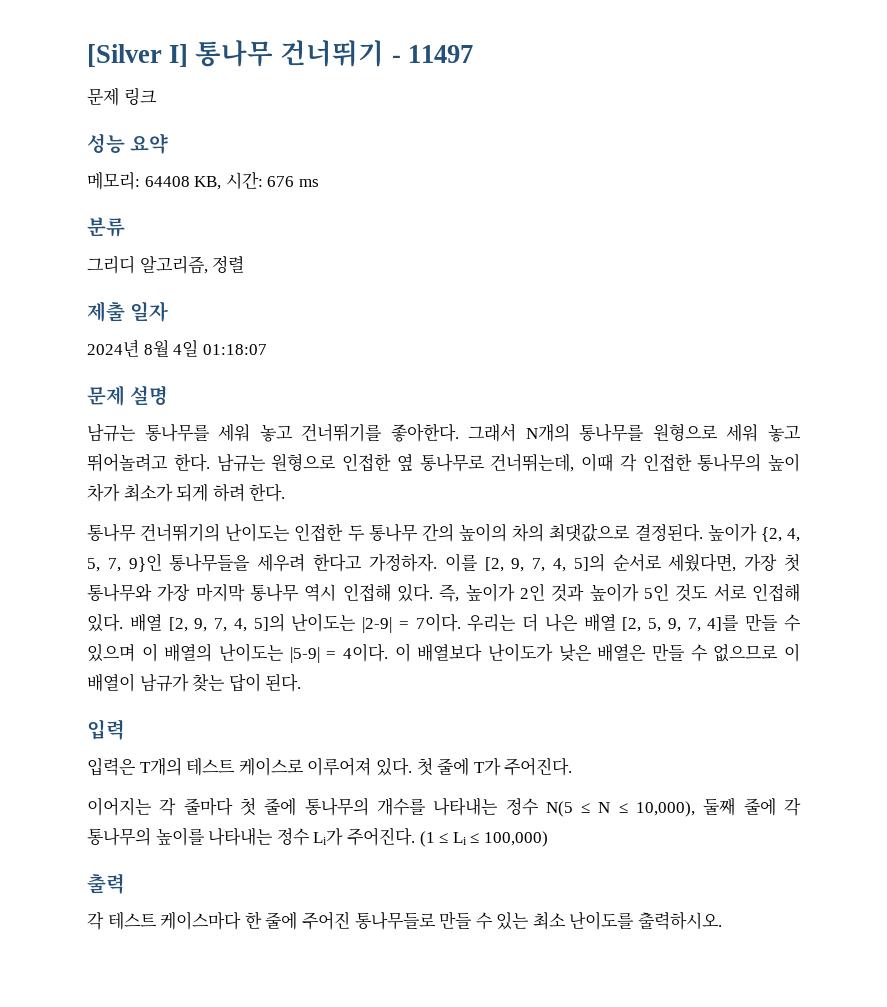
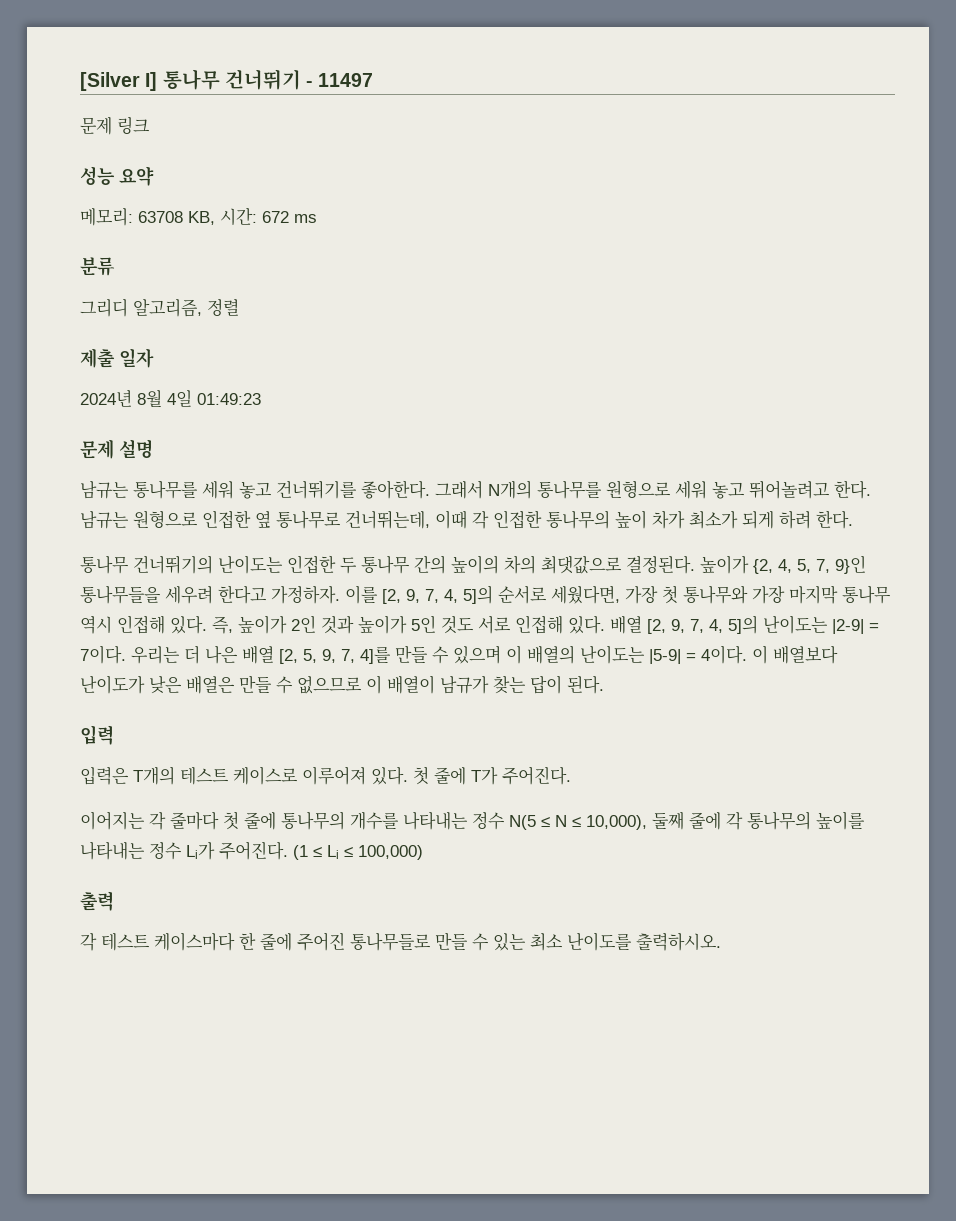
[144,176,190,187] 64408 -> [138,211,183,223] 63708
[267,176,295,187] 676 -> [262,211,289,223] 672
[202,344,267,355] 01:18:07 -> [197,393,261,405] 01:49:23

